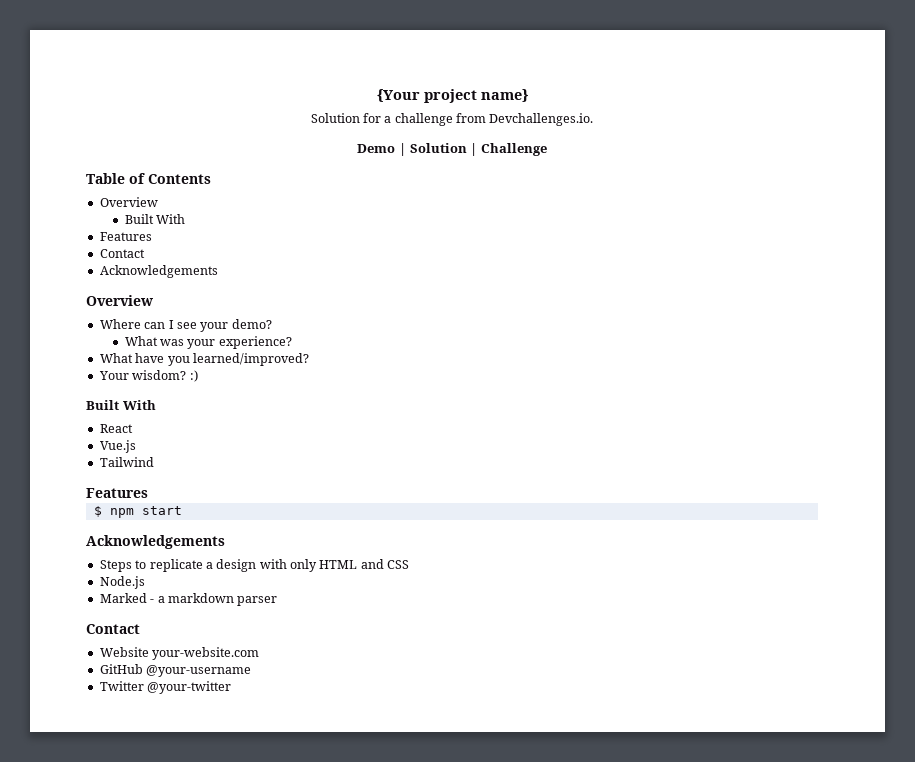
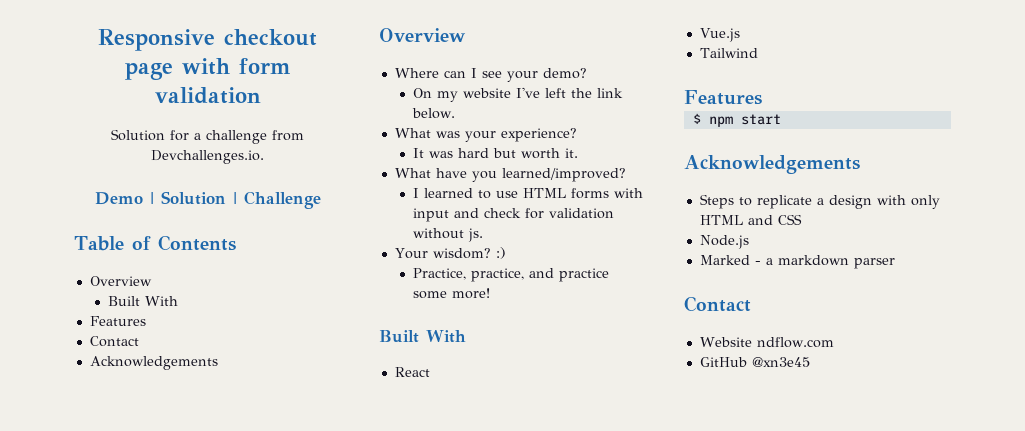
[376,89,528,103] {Your project name} -> [98,29,317,51] [124,58,291,80] [154,87,261,104] Responsive checkout page with form validation
[124,336,292,349] [99,353,309,366] [98,370,198,382] What was your experience? // What have you learned/improved? // Your wisdom? :) -> [413,87,624,102] [412,108,456,119] [394,128,577,142] [413,148,579,159] [394,168,626,182] [413,188,644,199] [413,208,615,222] [413,228,484,242] [394,247,506,259] [413,268,610,282] [413,288,491,299] On my website I've left the link below. // What was your experience? // It was hard but worth it. // What have you learned/improved? // I learned to use HTML forms with input and check for validation without js. // Your wisdom? :) // Practice, practice, and practice some more!
[152,647,260,660] your-website.com -> [756,337,834,348] ndflow.com
[146,665,252,677] [99,681,232,694] @your-username // Twitter @your-twitter -> [751,357,810,367] @xn3e45

